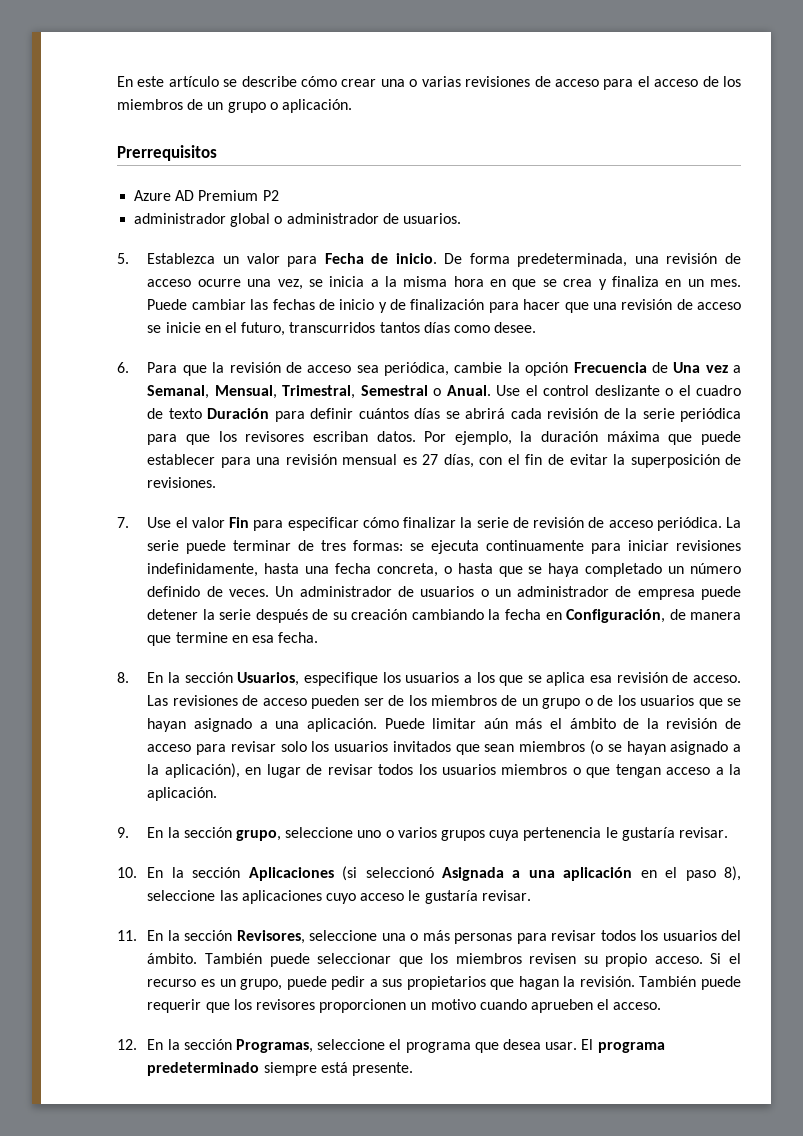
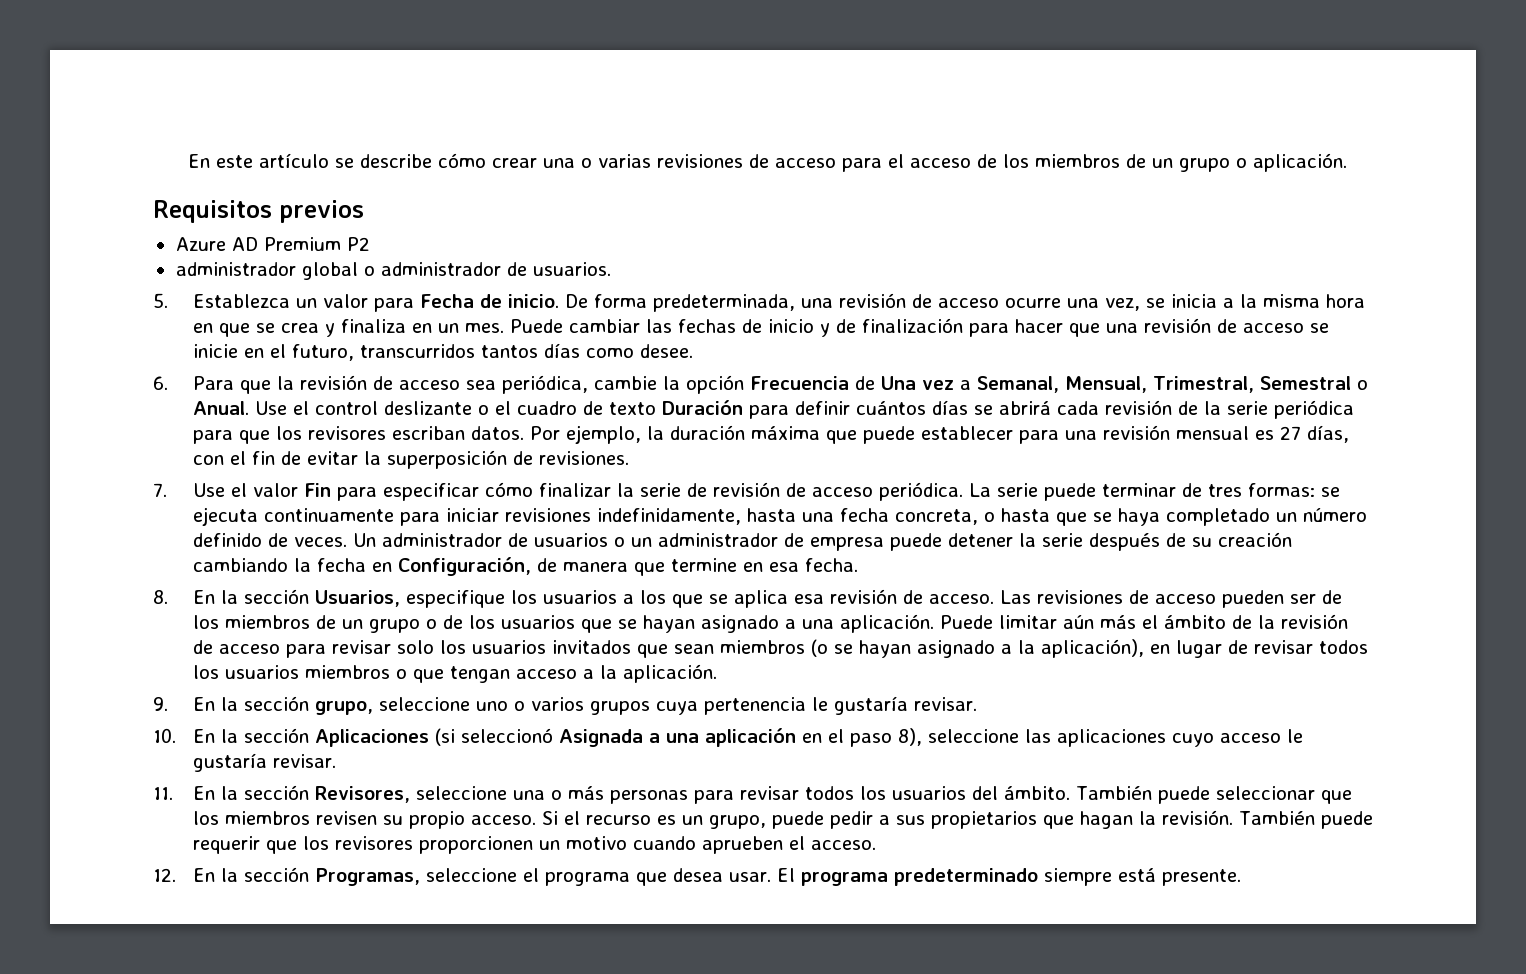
[117,145,217,161] Prerrequisitos -> [153,200,364,223] Requisitos previos

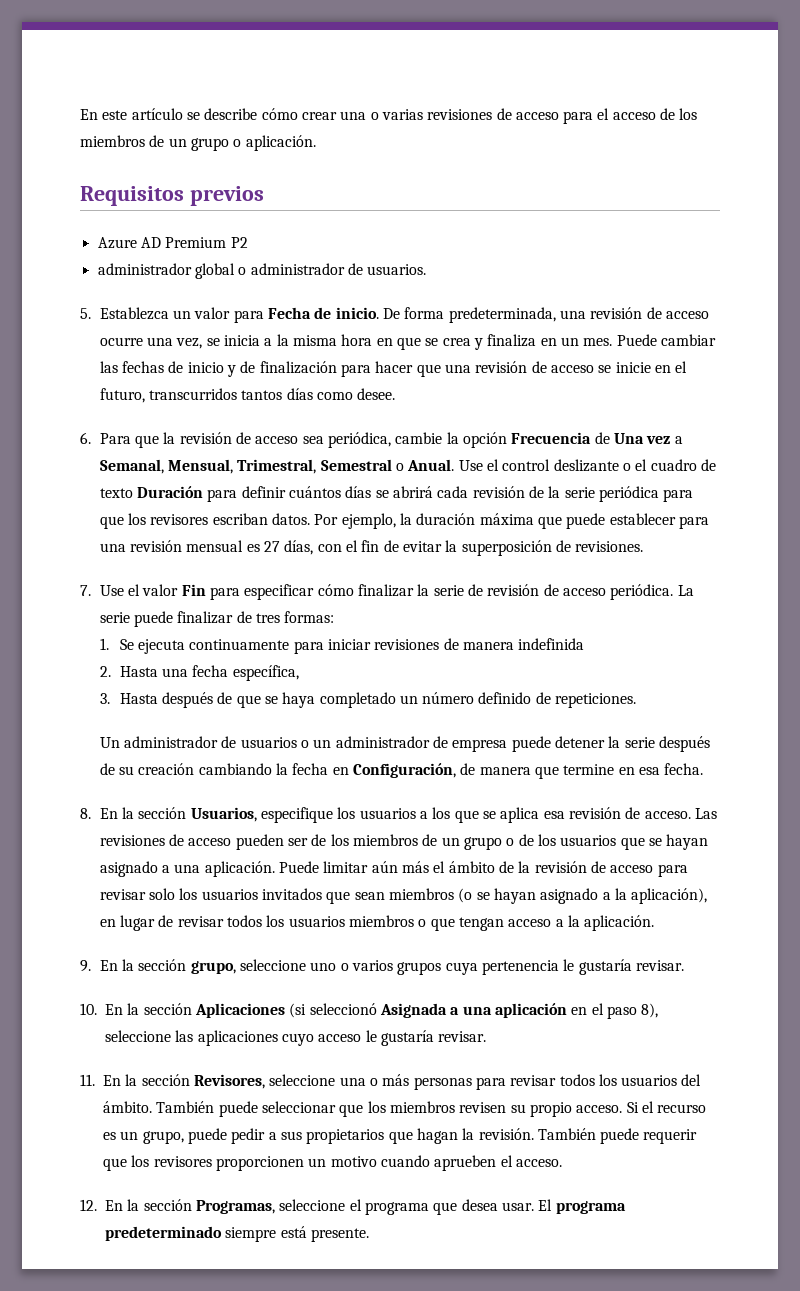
[1101,483,1176,497] terminar -> [177,611,234,624] finalizar
[1320,487,1340,497] se -> [99,638,134,650] // 1. Se
[596,508,1050,525] indefinidamente, hasta una fecha concreta, o hasta -> [443,638,585,650] [99,665,299,681] [99,692,233,708] de manera indefinida // 2. Hasta una fecha específica, // 3. Hasta después de
[293,537,347,547] veces. -> [555,693,637,708] repeticiones. //

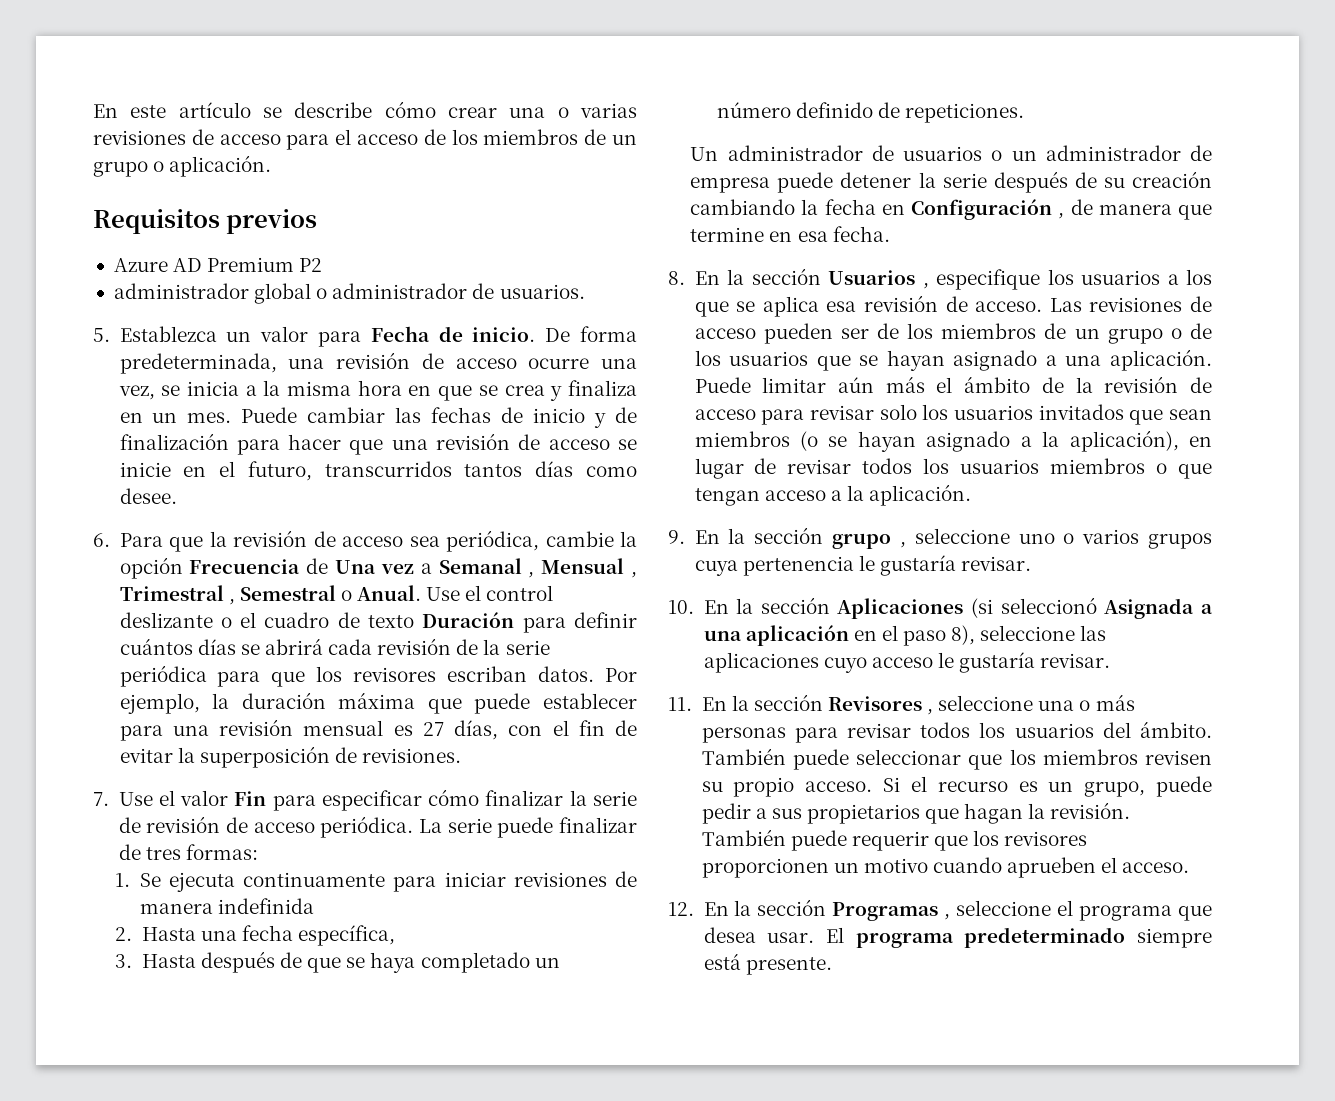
[99,459,317,474] Semanal, Mensual, Trimestral, -> [438,558,637,578] [119,585,235,605] Semanal , Mensual , Trimestral ,
[353,763,457,778] Configuración, -> [911,199,1065,220] Configuración ,
[190,807,257,822] Usuarios, -> [828,270,929,289] Usuarios ,
[190,961,236,974] grupo, -> [832,533,906,549] grupo ,
[193,1074,265,1089] Revisores, -> [827,696,934,715] Revisores ,
[195,1200,275,1214] Programas, -> [832,902,951,921] Programas ,

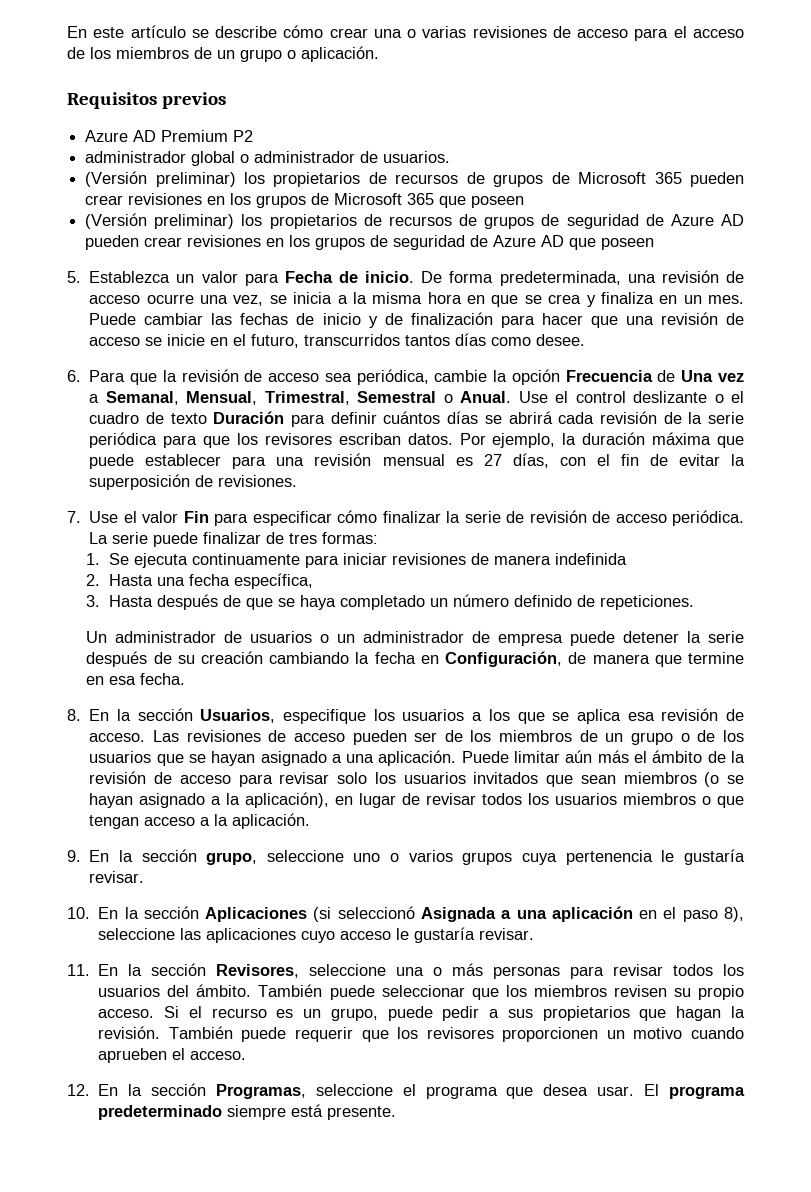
(585, 291) none -> [85,171,745,187] [85,193,525,208] [85,213,745,229] [85,235,655,250] // (Versión preliminar) los propietarios de recursos de grupos de Microsoft 365 pueden crear revisiones en los grupos de Microsoft 365 que poseen // (Versión preliminar) los propietarios de recursos de grupos de seguridad de Azure AD pueden crear revisiones en los grupos de seguridad de Azure AD que poseen
[438,558,637,578] [119,585,235,605] Semanal , Mensual , Trimestral , -> [105,391,350,405] Semanal, Mensual, Trimestral,
[911,199,1065,220] Configuración , -> [445,651,563,667] Configuración,
[828,270,929,289] Usuarios , -> [200,709,276,723] Usuarios,
[832,533,906,549] grupo , -> [206,852,258,865] grupo,
[827,696,934,715] Revisores , -> [216,964,300,978] Revisores,
[832,902,951,921] Programas , -> [215,1084,306,1099] Programas,

